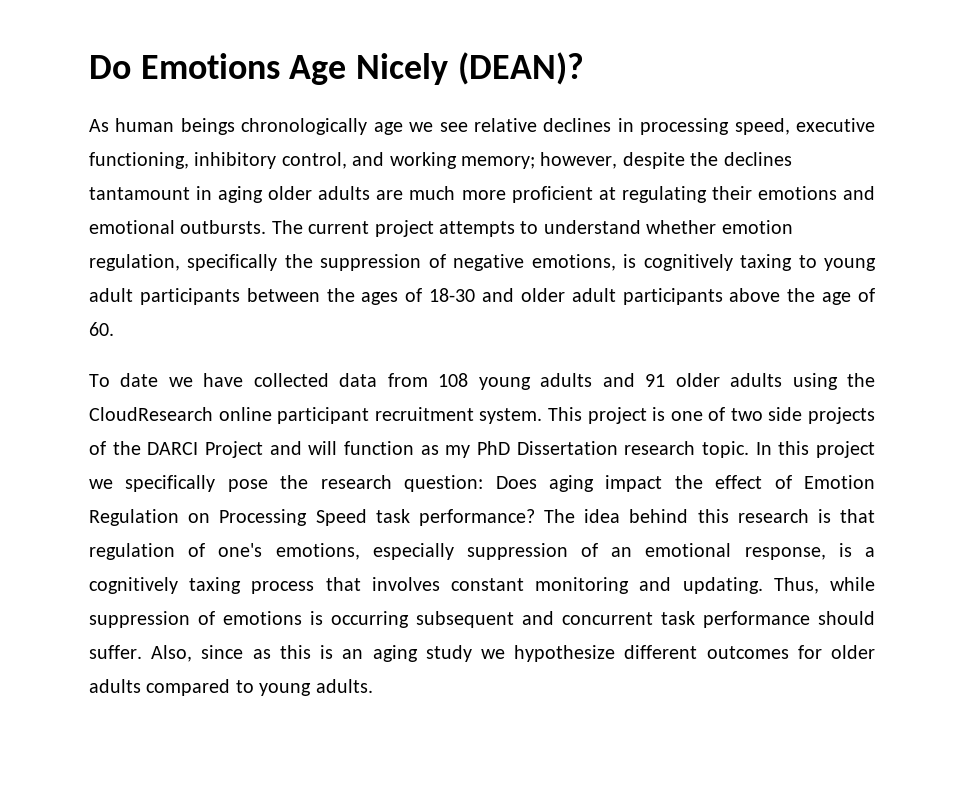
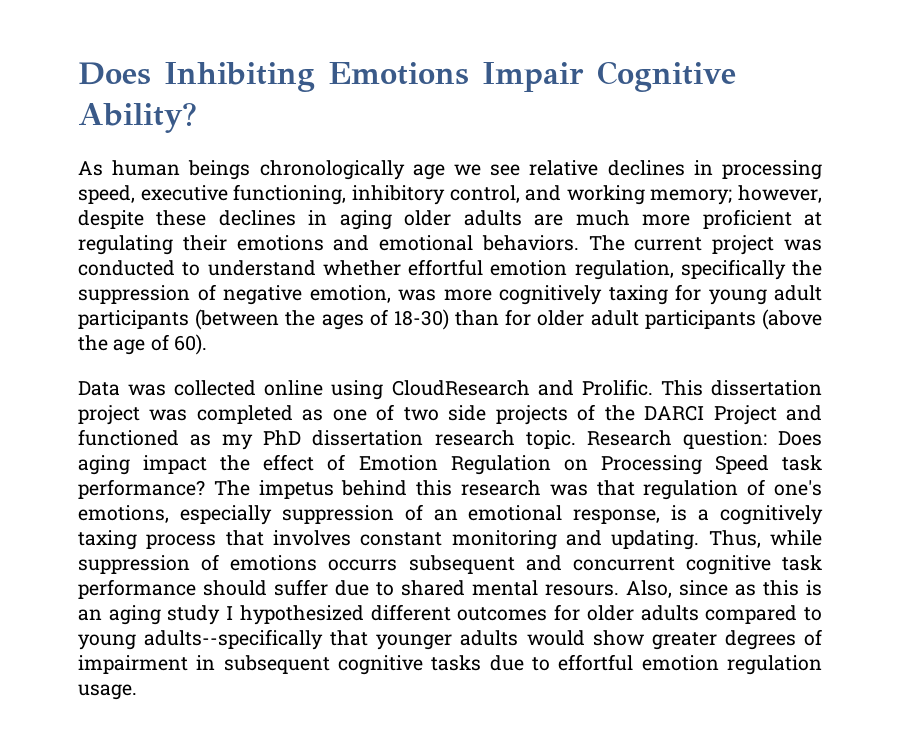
[89,52,584,85] Do Emotions Age Nicely (DEAN)? -> [78,61,736,92] [78,102,197,133] Does Inhibiting Emotions Impair Cognitive Ability?
[690,152,792,166] [89,187,190,200] the declines tantamount -> [156,210,296,226] these declines
[180,220,267,234] outbursts. -> [481,235,579,251] behaviors.
[439,221,515,237] attempts -> [784,239,823,251] [78,260,175,276] was conducted
(717, 227) none -> [408,259,483,276] effortful
[531,254,817,271] emotions, is cognitively taxing to -> [309,284,701,305] emotion, was more cognitively taxing for
[246,288,320,302] between -> [195,309,280,330] (between
[429,288,514,302] 18-30 and -> [393,309,532,330] 18-30) than for
[729,288,781,302] above -> [761,309,822,330] (above
[89,322,114,336] [89,373,876,390] [89,407,666,424] 60. // To date we have collected data from 108 young adults and 91 older adults using the CloudResearch online participant recruitment system. This project is -> [173,334,207,355] [78,379,822,400] [78,405,324,425] 60). // Data was collected online using CloudResearch and Prolific. This dissertation project was completed as
[308,441,414,455] will function -> [78,429,179,446] functioned
[516,441,618,455] Dissertation -> [312,430,424,446] dissertation
[755,441,875,458] [89,475,392,492] In this project we specifically pose the research -> [586,430,672,446] Research
[584,509,621,523] idea -> [258,480,334,499] impetus
[817,509,831,523] is -> [549,484,588,496] was
[310,611,409,628] is occurring -> [328,559,398,571] occurrs
(653, 618) none -> [685,555,771,575] cognitive
[89,645,142,659] suffer. -> [274,579,619,596] suffer due to shared mental resours.
[480,645,616,662] we hypothesize -> [226,605,364,625] I hypothesized
[315,679,373,693] adults. -> [144,629,822,650] [78,654,822,675] [78,684,137,700] adults--specifically that younger adults would show greater degrees of impairment in subsequent cognitive tasks due to effortful emotion regulation usage.

